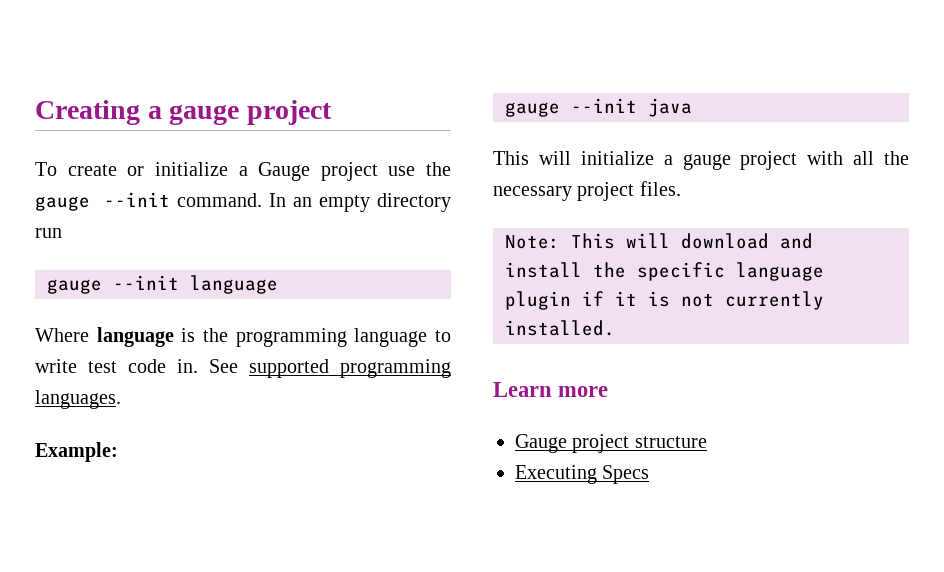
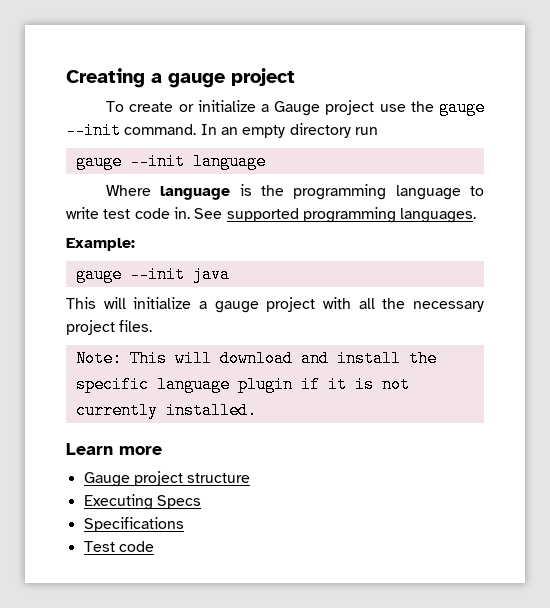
(650, 474) none -> [83,517,184,532] [83,541,154,552] // Specifications // Test code

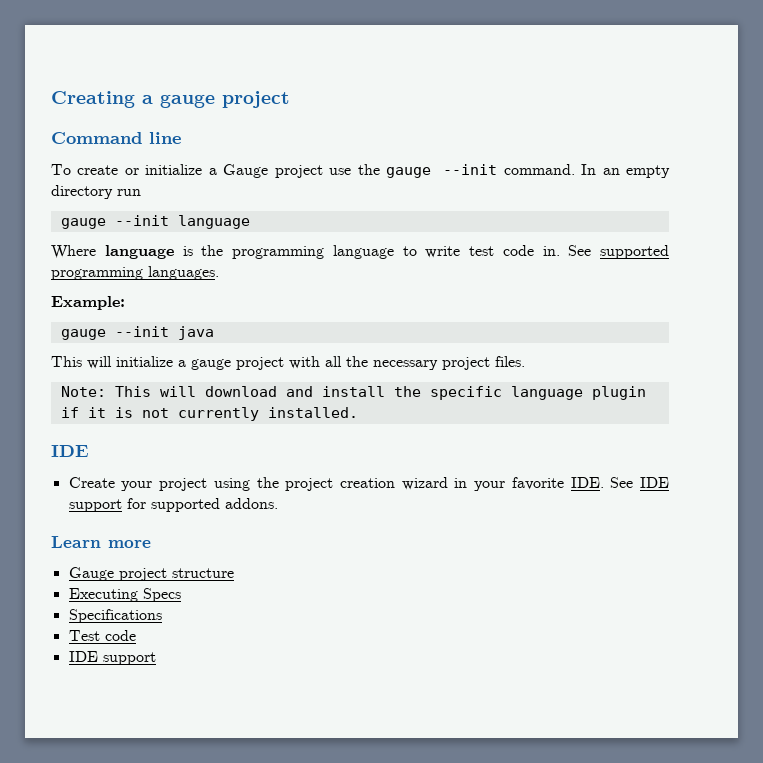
(295, 77) none -> [51,132,181,144] // Command line
(257, 410) none -> [51,445,89,457] [68,477,670,491] [68,498,278,512] // IDE // Create your project using the project creation wizard in your favorite IDE. See IDE support for supported addons.
(154, 546) none -> [68,651,156,665] // IDE support

